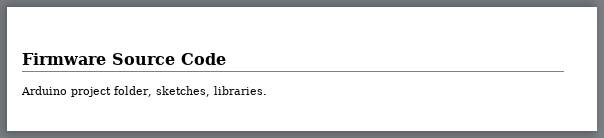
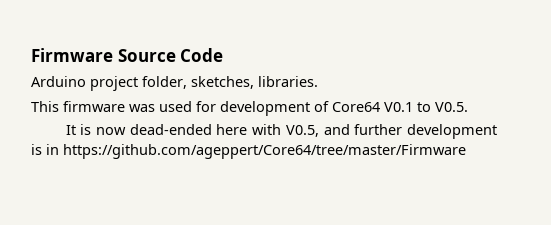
(267, 90) none -> [31,101,468,116] [65,124,497,139] [31,144,466,159] // This firmware was used for development of Core64 V0.1 to V0.5. // It is now dead-ended here with V0.5, and further development is in https://github.com/ageppert/Core64/tree/master/Firmware

